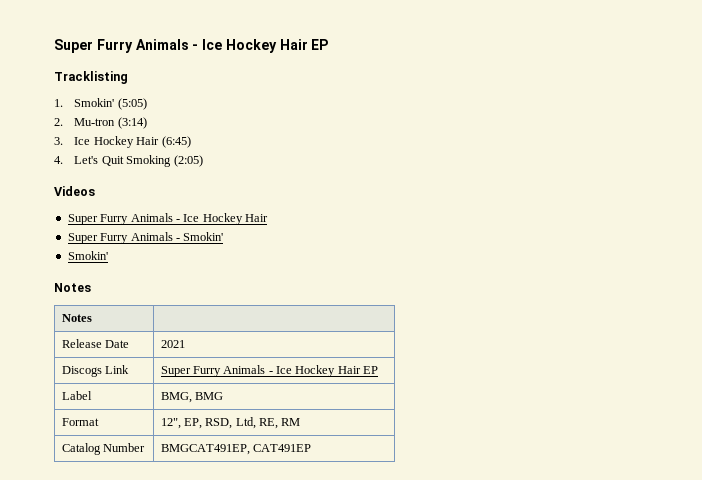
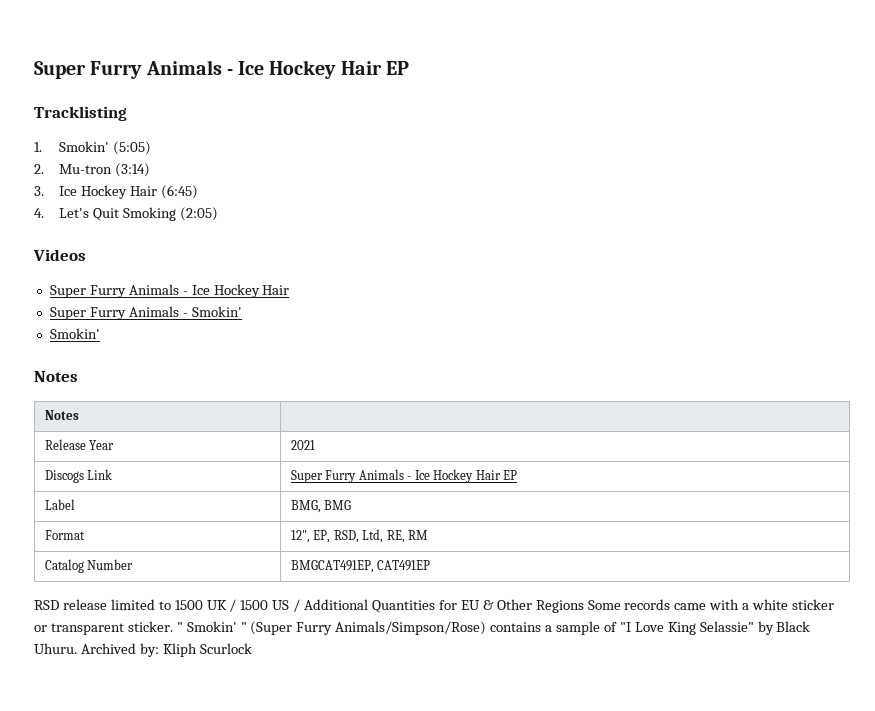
[104,340,129,348] Date -> [89,440,115,450] Year
(311, 448) none -> [34,599,835,613] [34,621,811,635] [34,643,252,657] // RSD release limited to 1500 UK / 1500 US / Additional Quantities for EU & Other Regions Some records came with a white sticker or transparent sticker. " Smokin' " (Super Furry Animals/Simpson/Rose) contains a sample of "I Love King Selassie" by Black Uhuru. Archived by: Kliph Scurlock

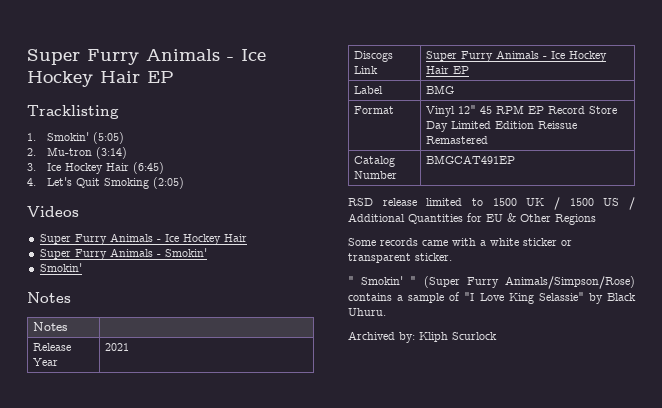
[290,500,321,513] BMG, -> (384, 90) none
[290,529,429,543] 12", EP, RSD, Ltd, RE, RM -> [426,105,618,117] [426,121,578,132] [426,136,489,144] Vinyl 12" 45 RPM EP Record Store Day Limited Edition Reissue Remastered
[290,560,431,573] BMGCAT491EP, CAT491EP -> [426,155,516,164] BMGCAT491EP
(584, 606) none -> (596, 219) //
(173, 626) none -> (452, 257) //
(77, 648) none -> (386, 312) //

